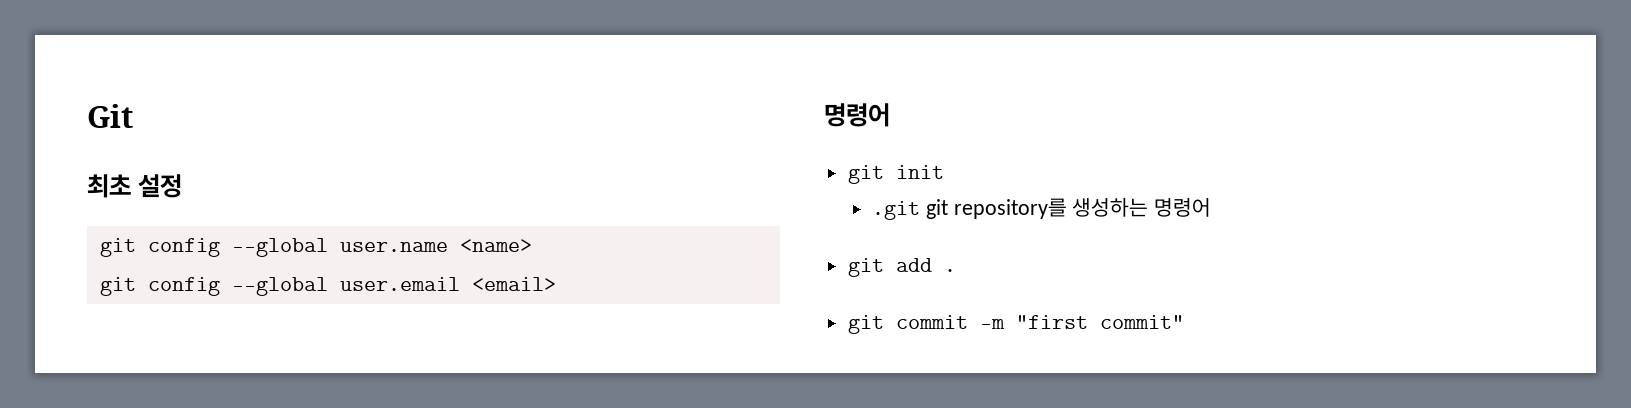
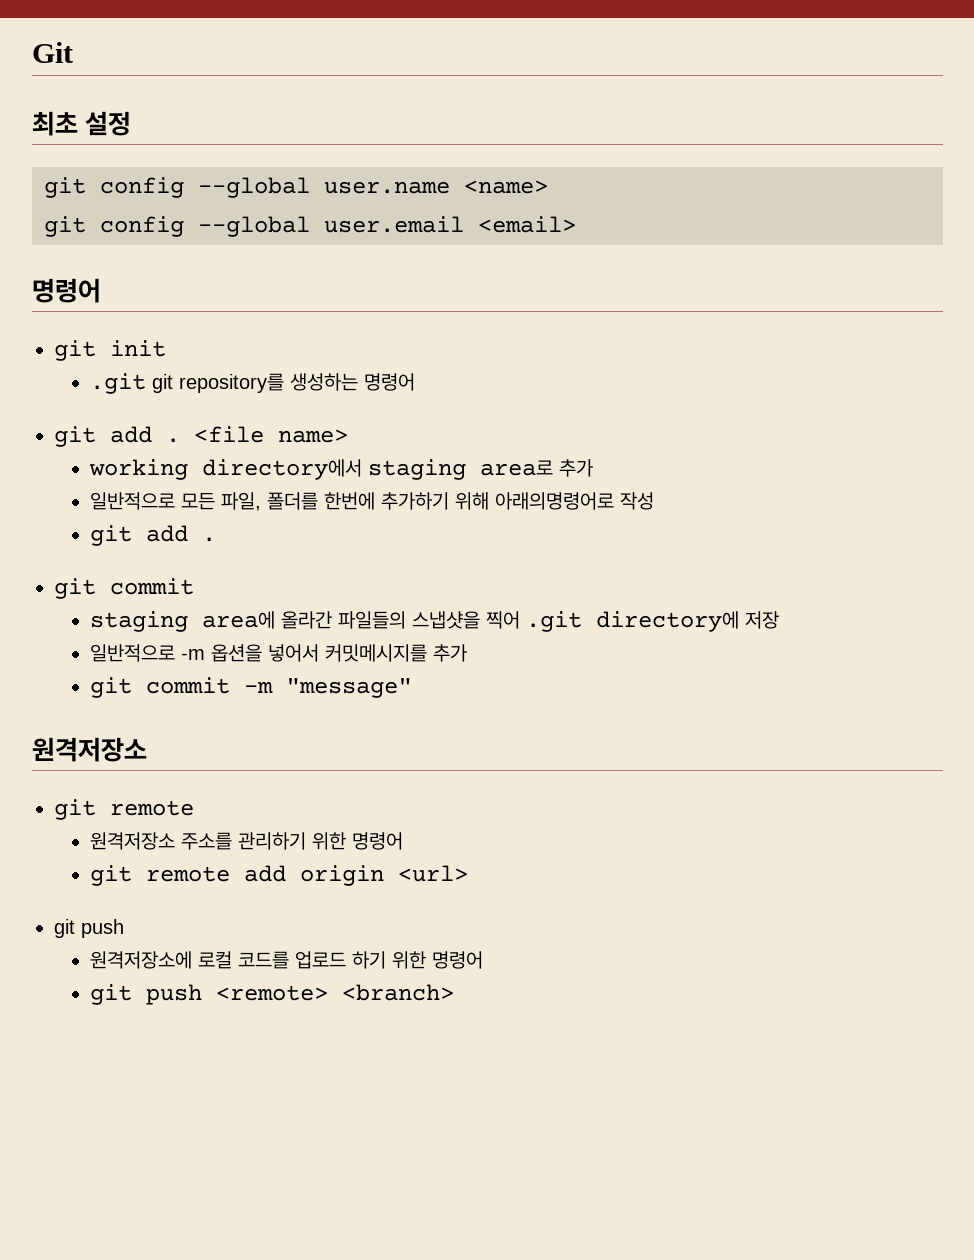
[847,315,1184,334] // git commit -m "first commit" -> [194,426,348,443] [88,459,593,480] [89,492,654,511] [89,525,216,546] [54,578,194,599] [89,611,779,632] [89,644,467,662] [89,677,412,698] [32,737,147,762] [54,799,194,820] [89,832,403,850] [89,865,468,886] [54,919,124,938] [89,951,483,969] [89,984,454,1005] <file name> // working directory에서 staging area로 추가 // 일반적으로 모든 파일, 폴더를 한번에 추가하기 위해 아래의명령어로 작성 // git add . // git commit // staging area에 올라간 파일들의 스냅샷을 찍어 .git directory에 저장 // 일반적으로 -m 옵션을 넣어서 커밋메시지를 추가 // git commit -m "message" // 원격저장소 // git remote // 원격저장소 주소를 관리하기 위한 명령어 // git remote add origin <url> // git push // 원격저장소에 로컬 코드를 업로드 하기 위한 명령어 // git push <remote> <branch>

